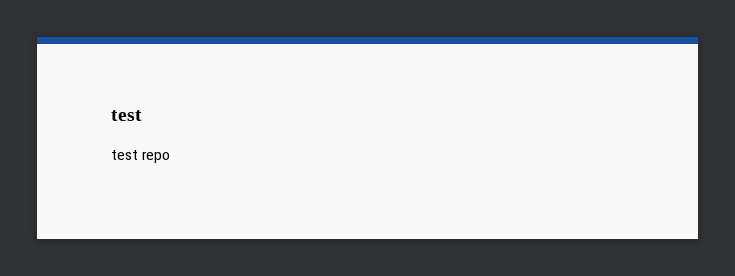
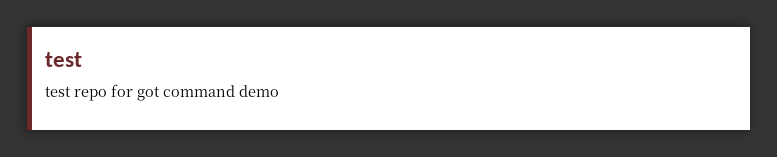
(171, 157) none -> [111,84,279,101] for got command demo

